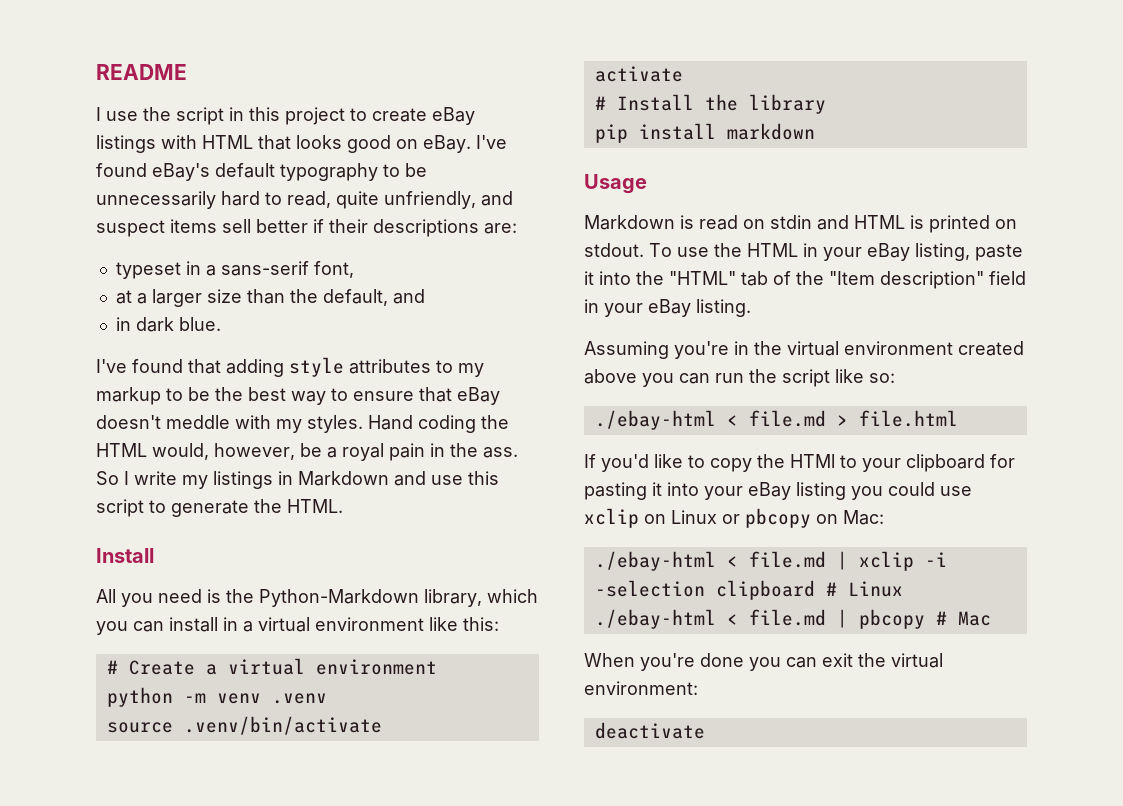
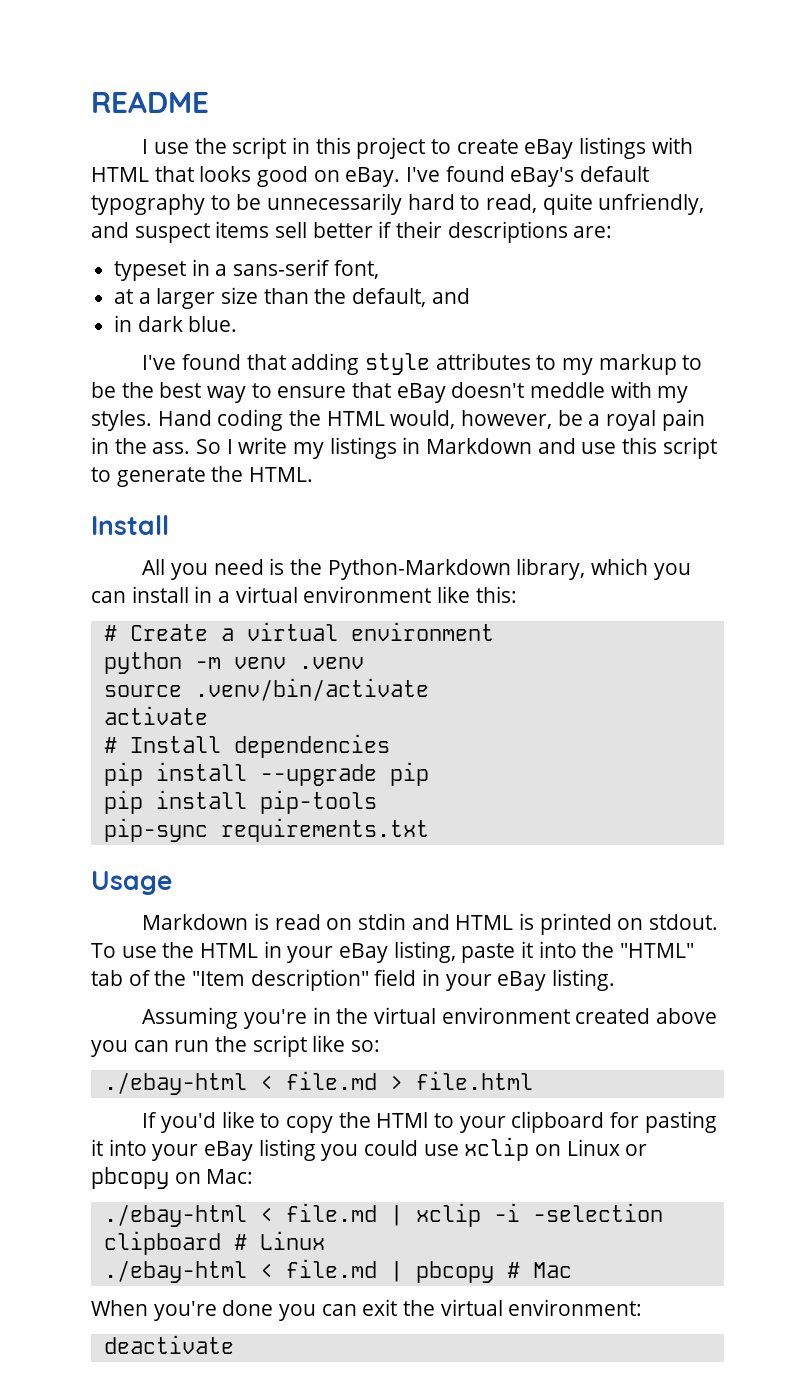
[704,94,826,114] [594,123,815,143] the library // pip install markdown -> [233,734,390,758] [103,762,429,786] [103,790,377,814] [103,818,429,842] dependencies // pip install --upgrade pip // pip install pip-tools // pip-sync requirements.txt

